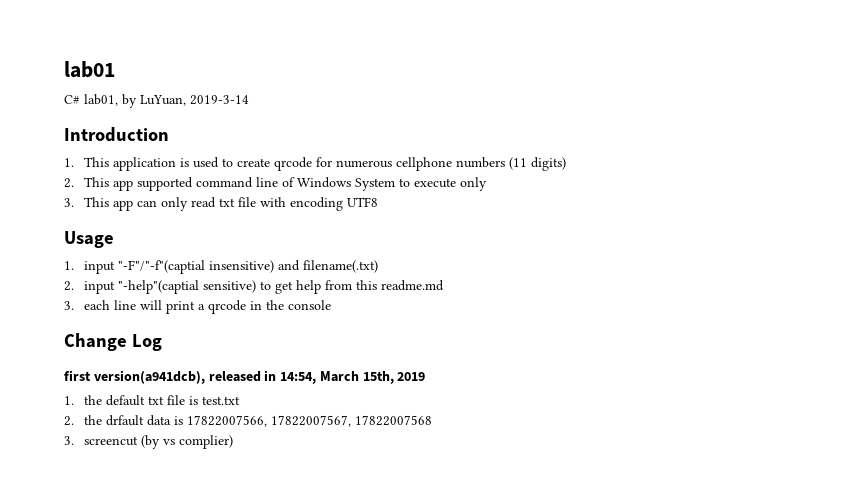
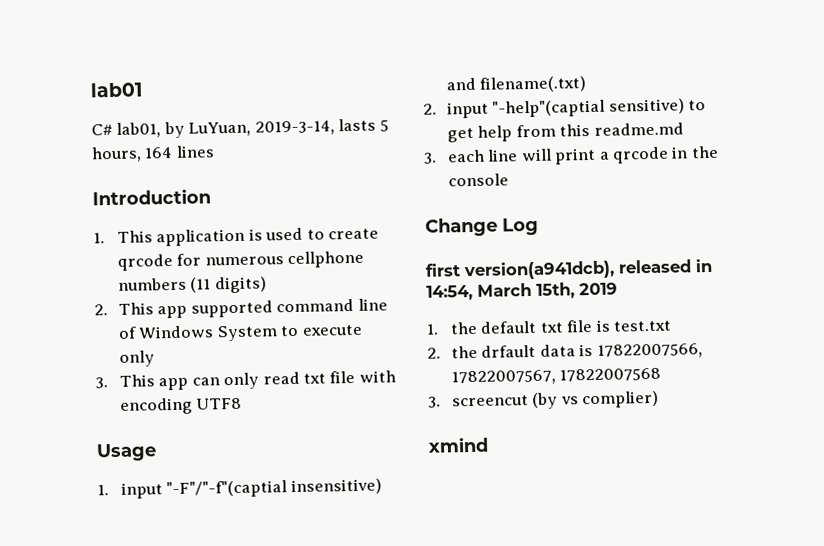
[190,95,249,105] 2019-3-14 -> [254,118,389,136] [91,145,215,163] 2019-3-14, lasts 5 hours, 164 lines
(233, 442) none -> [428,436,489,453] // xmind

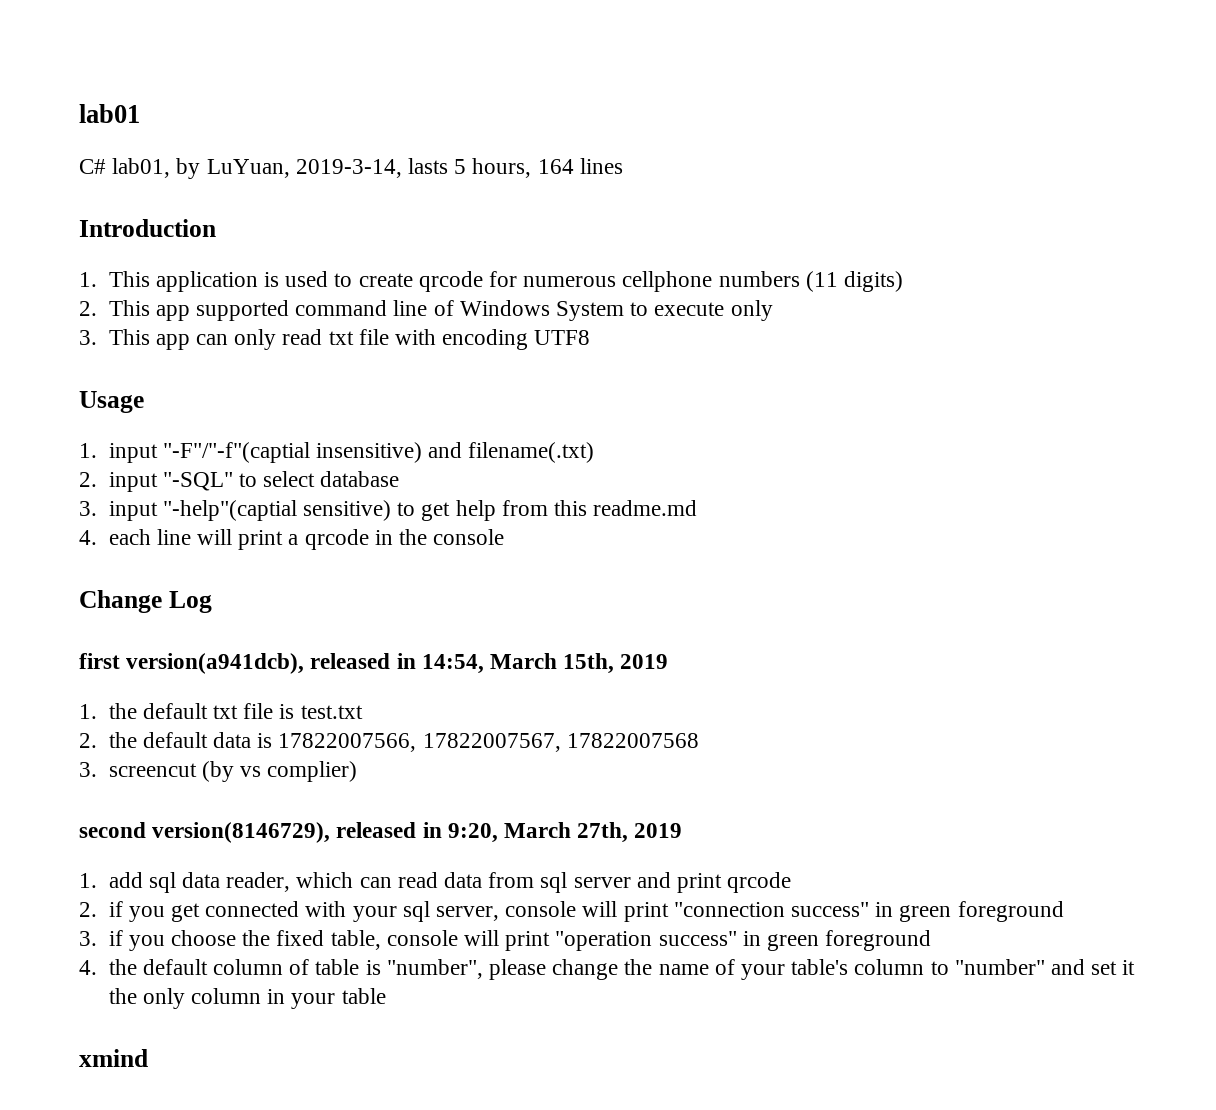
(489, 110) none -> [162,471,400,491] [79,501,158,521] "-SQL" to select database // 3. input
[423,152,437,164] 3. -> [79,530,97,545] 4.
[481,344,537,358] drfault -> [142,732,208,748] default
(660, 399) none -> [79,822,683,843] [79,872,792,893] [79,901,1064,922] [79,930,932,951] [79,959,1136,980] [108,988,386,1009] // second version(8146729), released in 9:20, March 27th, 2019 // 1. add sql data reader, which can read data from sql server and print qrcode // 2. if you get connected with your sql server, console will print "connection success" in green foreground // 3. if you choose the fixed table, console will print "operation success" in green foreground // 4. the default column of table is "number", please change the name of your table's column to "number" and set it the only column in your table

